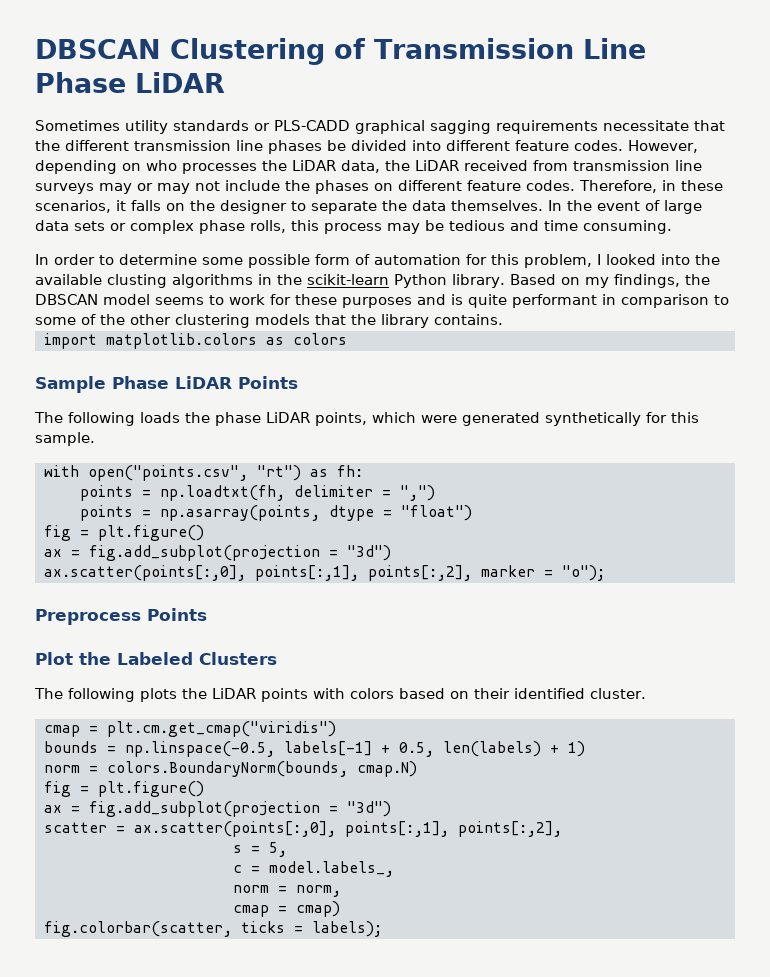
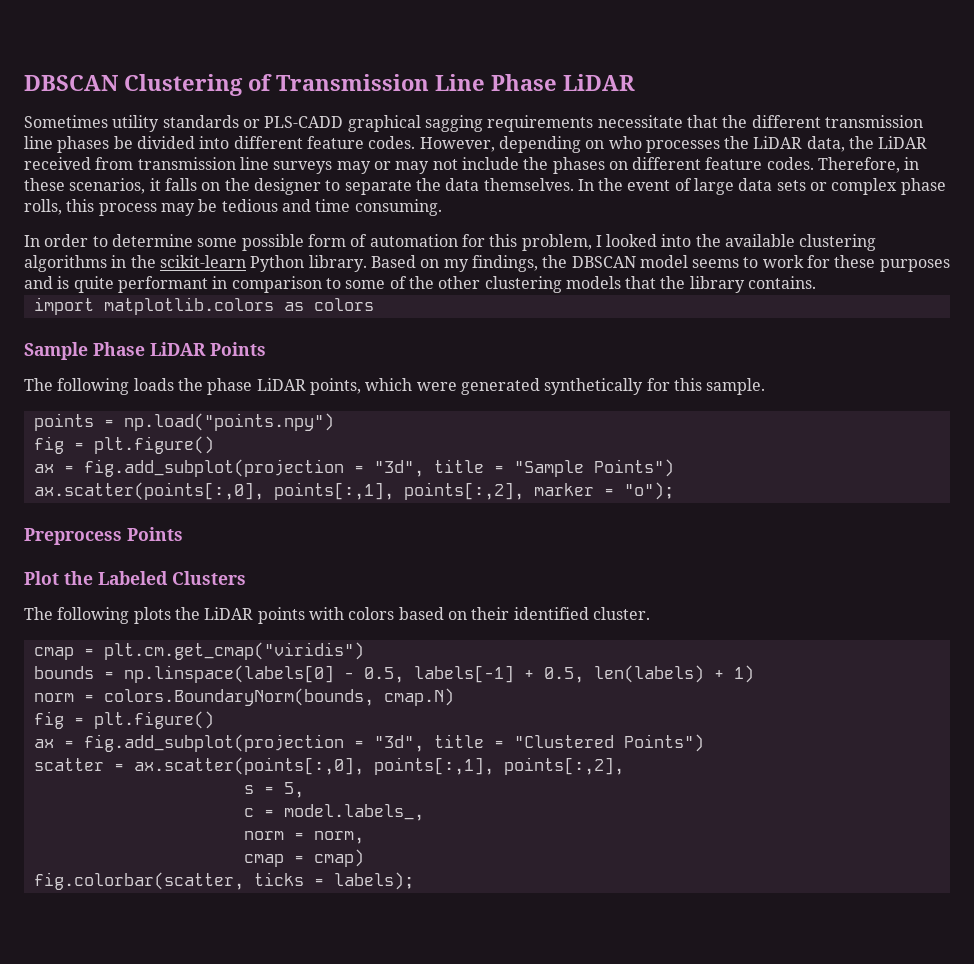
[107,274,167,288] clusting -> [799,234,877,251] clustering
[43,465,363,481] [79,485,435,501] [79,505,472,521] [43,525,204,541] [43,545,391,561] with open("points.csv", "rt") as fh: // points = np.loadtxt(fh, delimiter = ",") // points = np.asarray(points, dtype = "float") // fig = plt.figure() // ax = fig.add_subplot(projection = "3d") -> [33,413,334,431] [33,436,214,454] [33,459,674,477] points = np.load("points.npy") // fig = plt.figure() // ax = fig.add_subplot(projection = "3d", title = "Sample Points")
[124,741,275,757] np.linspace(-0.5, -> [123,665,404,683] np.linspace(labels[0] - 0.5,
[346,801,391,817] "3d") -> [373,734,704,752] "3d", title = "Clustered Points")

